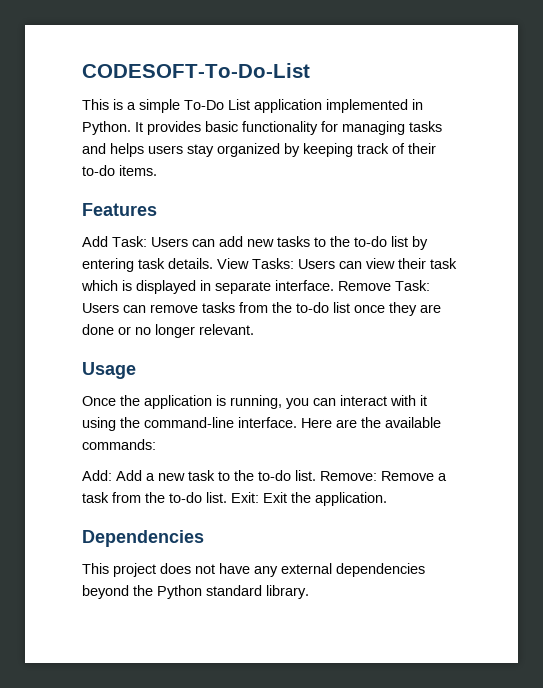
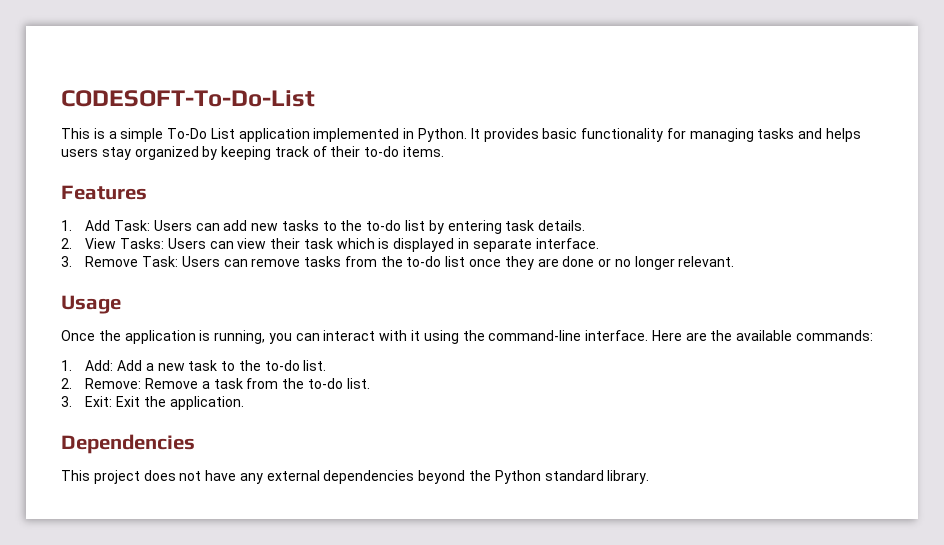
(157, 209) none -> [61,220,72,231] 1.
(213, 263) none -> [61,238,72,249] // 2.
(334, 285) none -> [61,256,72,267] // 3.
(156, 444) none -> [61,360,72,371] 1.
(316, 475) none -> [61,378,72,389] // 2.
(227, 497) none -> [61,396,72,407] // 3.

